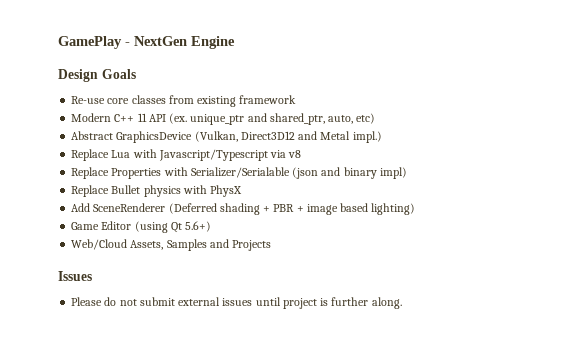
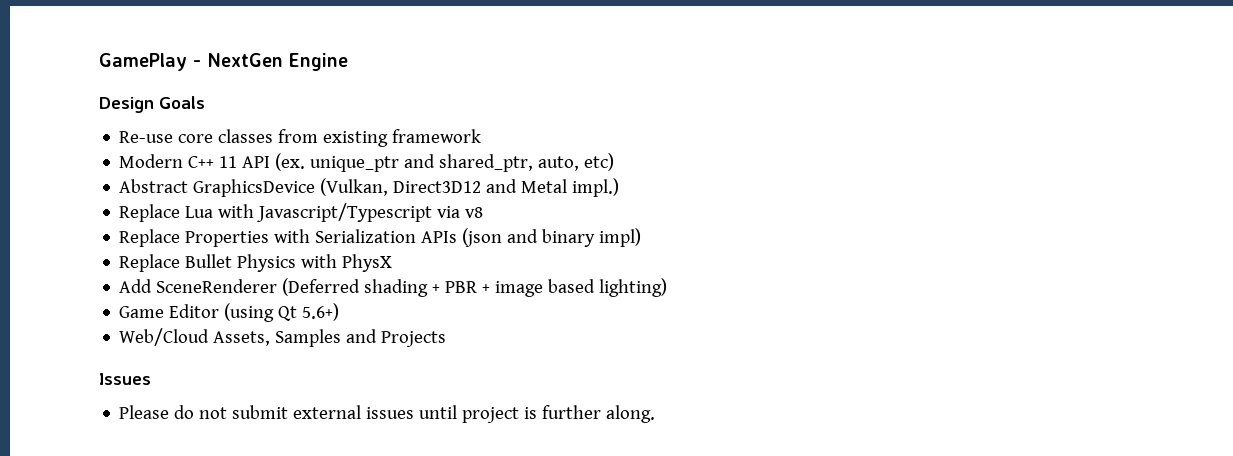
[190,167,290,178] Serializer/Serialable -> [315,229,458,243] Serialization APIs
[143,185,181,197] physics -> [237,254,297,272] Physics

